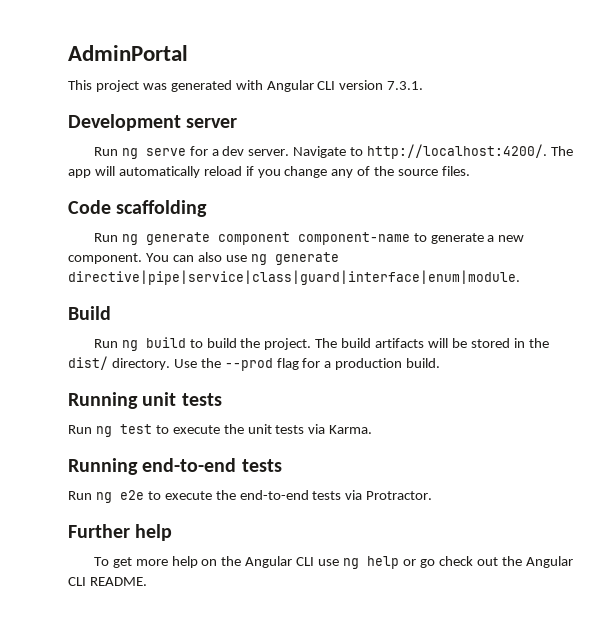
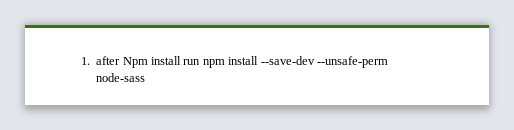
[68,45,188,61] [68,80,424,92] [68,114,238,131] [93,144,574,159] [68,166,471,178] [68,200,208,217] [93,232,525,245] [68,252,339,265] [68,270,520,285] [68,306,111,320] [93,337,549,351] [68,356,441,371] [68,392,222,409] [68,424,373,437] [68,458,282,475] [68,490,433,503] [68,524,173,541] [93,556,573,569] [68,577,147,586] AdminPortal // This project was generated with Angular CLI version 7.3.1. // Development server // Run ng serve for a dev server. Navigate to http://localhost:4200/. The app will automatically reload if you change any of the source files. // Code scaffolding // Run ng generate component component-name to generate a new component. You can also use ng generate directive|pipe|service|class|guard|interface|enum|module. // Build // Run ng build to build the project. The build artifacts will be stored in the dist/ directory. Use the --prod flag for a production build. // Running unit tests // Run ng test to execute the unit tests via Karma. // Running end-to-end tests // Run ng e2e to execute the end-to-end tests via Protractor. // Further help // To get more help on the Angular CLI use ng help or go check out the Angular CLI README. -> [81,56,388,68] [96,73,146,82] 1. after Npm install run npm install --save-dev --unsafe-perm node-sass

